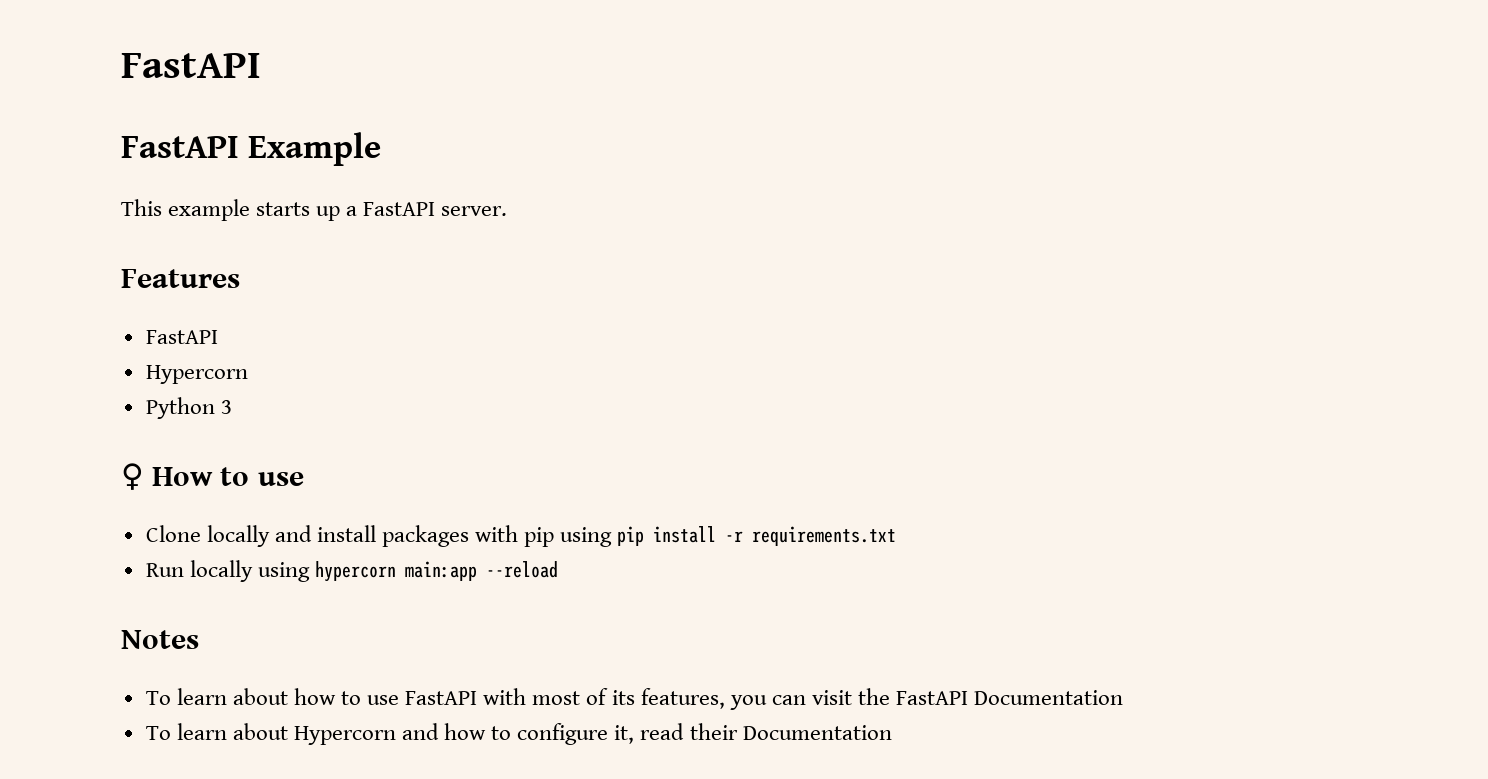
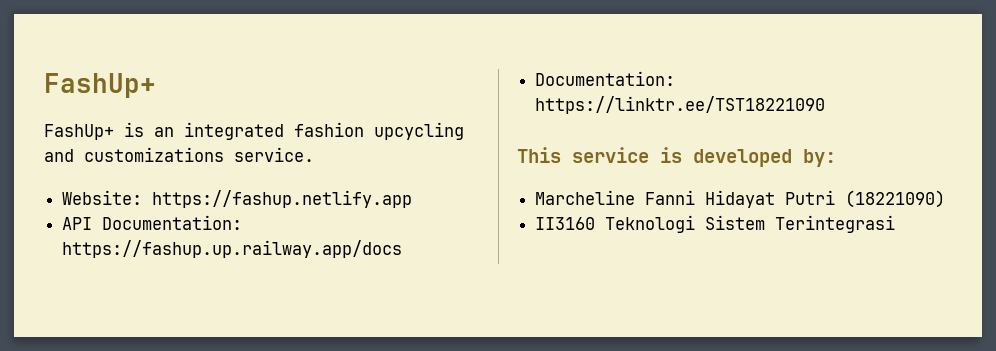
[121,53,261,78] [121,132,382,166] [121,199,508,221] [121,269,240,288] [145,330,218,344] [145,365,248,384] [145,397,232,419] [121,463,304,490] [145,525,897,547] [145,560,558,582] [121,630,199,649] [145,688,1124,710] [145,723,892,745] FastAPI // FastAPI Example // This example starts up a FastAPI server. // Features // FastAPI // Hypercorn // Python 3 // ♀ How to use // Clone locally and install packages with pip using pip install -r requirements.txt // Run locally using hypercorn main:app --reload // Notes // To learn about how to use FastAPI with most of its features, you can visit the FastAPI Documentation // To learn about Hypercorn and how to configure it, read their Documentation -> [44,73,156,98] [44,122,464,140] [44,147,314,162] [62,190,413,208] [62,215,243,230] [62,240,403,258] [535,71,676,86] [535,96,826,114] [517,147,836,167] [535,190,946,208] [535,215,896,233] FashUp+ // FashUp+ is an integrated fashion upcycling and customizations service. // Website: https://fashup.netlify.app // API Documentation: https://fashup.up.railway.app/docs // Documentation: https://linktr.ee/TST18221090 // This service is developed by: // Marcheline Fanni Hidayat Putri (18221090) // II3160 Teknologi Sistem Terintegrasi

